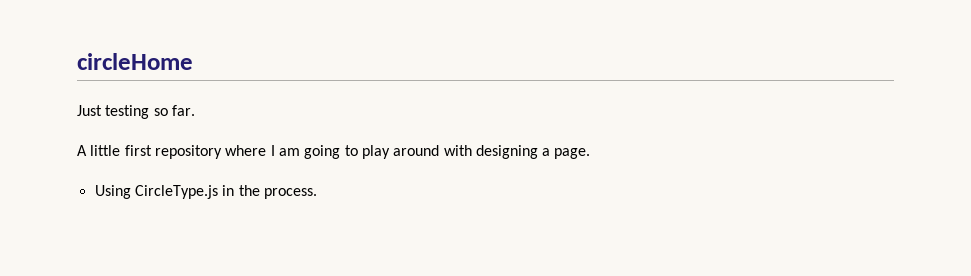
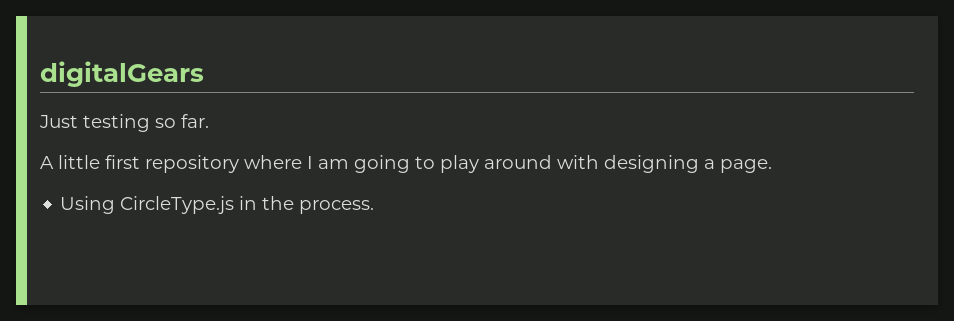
[77,53,193,70] circleHome -> [40,61,204,87] digitalGears

